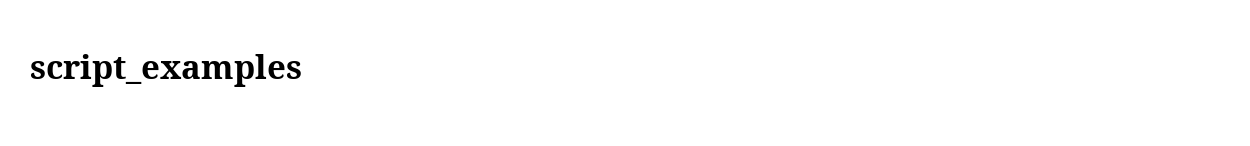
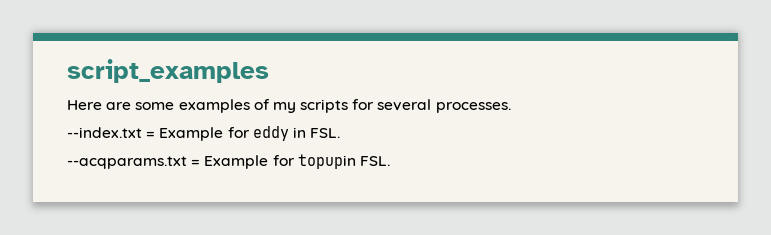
(302, 70) none -> [67,99,511,113] [67,126,341,141] [67,154,390,169] // Here are some examples of my scripts for several processes. // --index.txt = Example for eddy in FSL. // --acqparams.txt = Example for topupin FSL.

